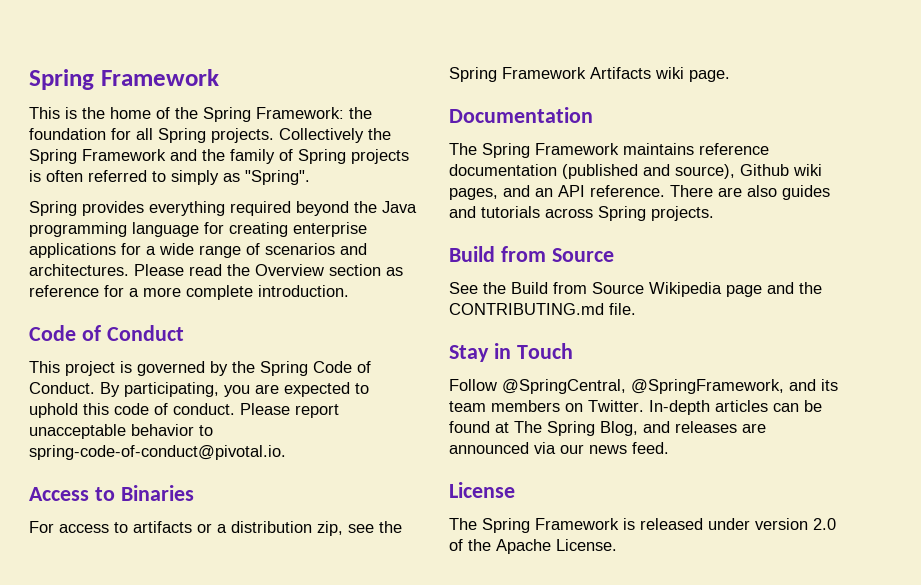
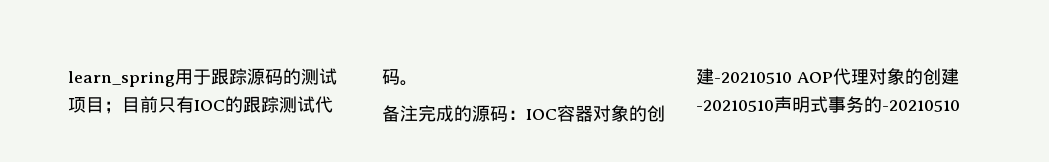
[29,69,219,90] [29,107,372,122] [29,128,391,143] [29,149,409,164] [29,170,310,185] [29,201,417,216] [29,222,367,237] [29,243,367,258] [29,264,403,276] [29,285,349,300] [29,325,184,341] [29,361,371,376] [29,382,369,397] [29,403,339,418] [29,424,213,439] [29,445,286,460] [29,485,194,501] [29,521,402,536] [449,67,730,82] [449,107,593,123] [449,143,769,158] [449,164,822,179] [449,185,830,200] [449,206,714,221] [449,246,614,262] [449,282,822,297] [449,303,636,315] [449,343,573,362] [449,379,838,394] [449,400,822,415] [449,421,766,436] [449,442,669,454] [449,482,515,498] [449,518,836,533] [449,539,617,554] Spring Framework // This is the home of the Spring Framework: the foundation for all Spring projects. Collectively the Spring Framework and the family of Spring projects is often referred to simply as "Spring". // Spring provides everything required beyond the Java programming language for creating enterprise applications for a wide range of scenarios and architectures. Please read the Overview section as reference for a more complete introduction. // Code of Conduct // This project is governed by the Spring Code of Conduct. By participating, you are expected to uphold this code of conduct. Please report unacceptable behavior to spring-code-of-conduct@pivotal.io. // Access to Binaries // For access to artifacts or a distribution zip, see the Spring Framework Artifacts wiki page. // Documentation // The Spring Framework maintains reference documentation (published and source), Github wiki pages, and an API reference. There are also guides and tutorials across Spring projects. // Build from Source // See the Build from Source Wikipedia page and the CONTRIBUTING.md file. // Stay in Touch // Follow @SpringCentral, @SpringFramework, and its team members on Twitter. In-depth articles can be found at The Spring Blog, and releases are announced via our news feed. // License // The Spring Framework is released under version 2.0 of the Apache License. -> [68,68,337,87] [68,96,333,114] [382,69,418,86] [382,105,665,122] [696,68,959,85] [696,96,960,113] learn_spring用于跟踪源码的测试项目；目前只有IOC的跟踪测试代码。 // 备注完成的源码：IOC容器对象的创建-20210510 AOP代理对象的创建-20210510声明式事务的-20210510

